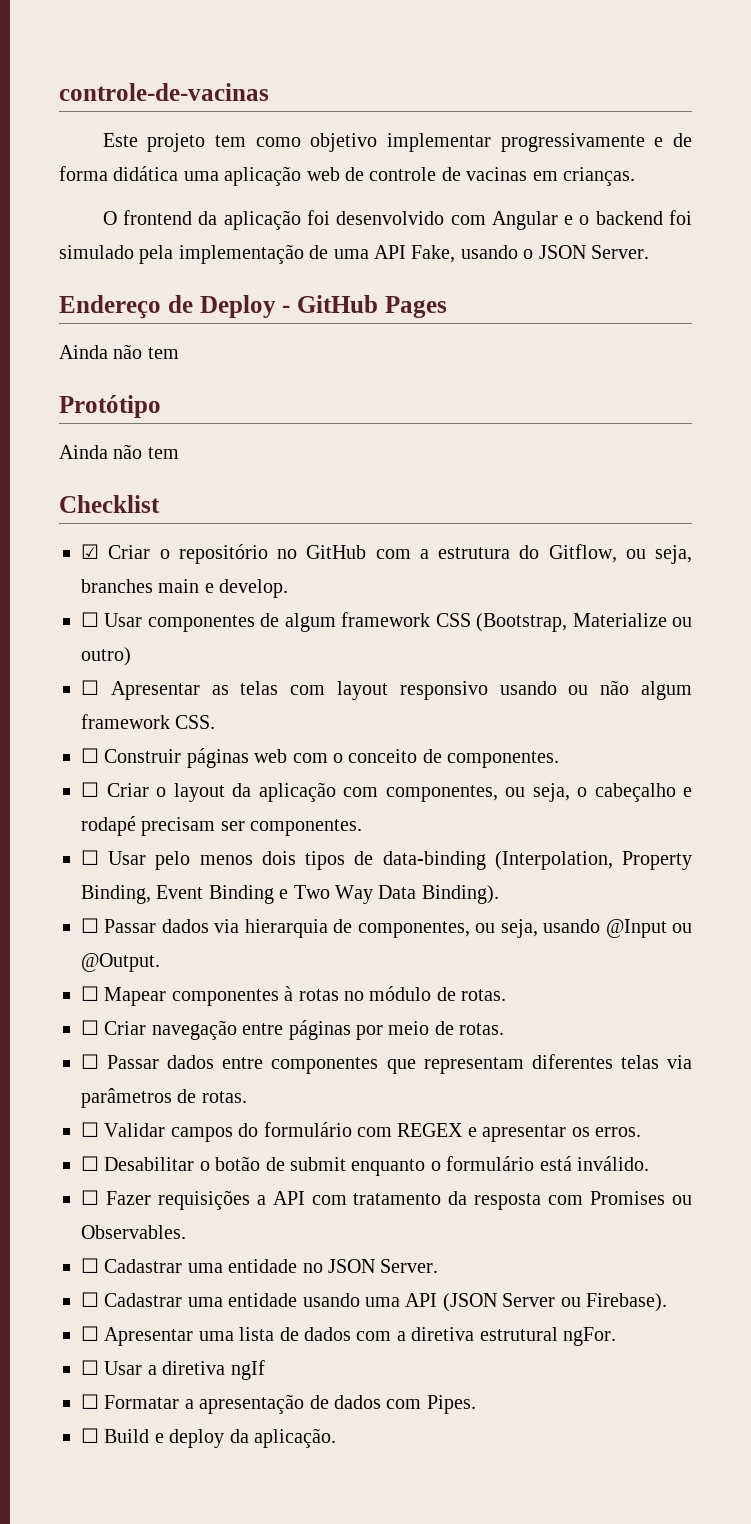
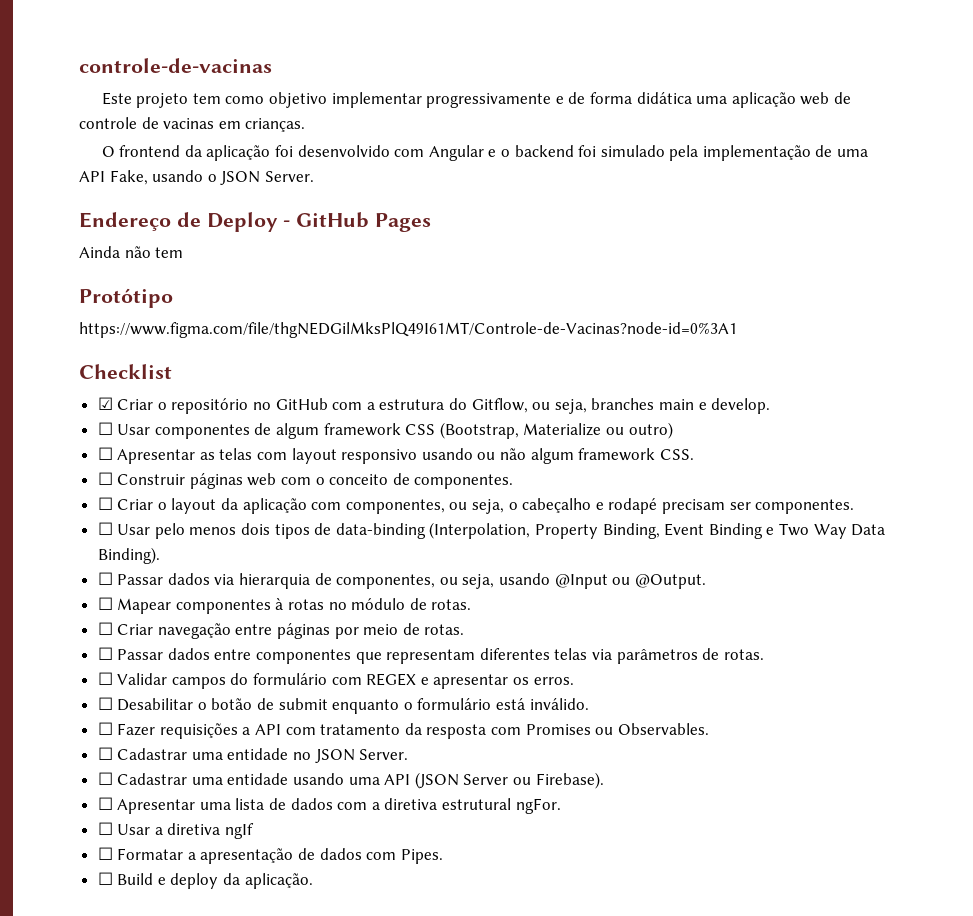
[59,444,179,459] Ainda não tem -> [79,322,737,338] https://www.figma.com/file/thgNEDGilMksPlQ49I61MT/Controle-de-Vacinas?node-id=0%3A1

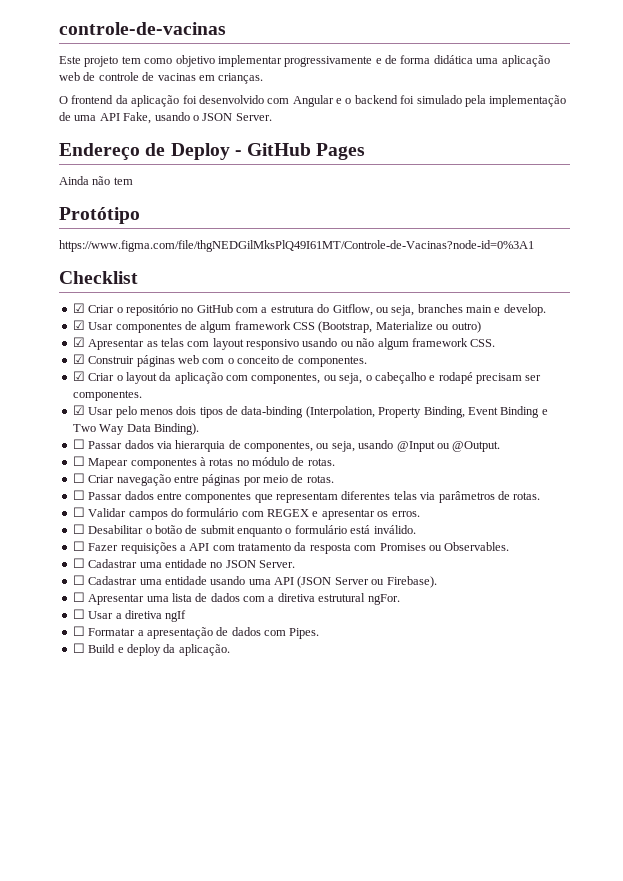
[97,422,113,435] ☐ -> [72,320,85,330] ☑
[97,447,113,460] ☐ -> [72,337,85,347] ☑
[97,472,113,485] ☐ -> [72,354,85,364] ☑
[97,497,113,510] ☐ -> [72,371,85,381] ☑
[97,522,113,535] ☐ -> [72,405,85,415] ☑

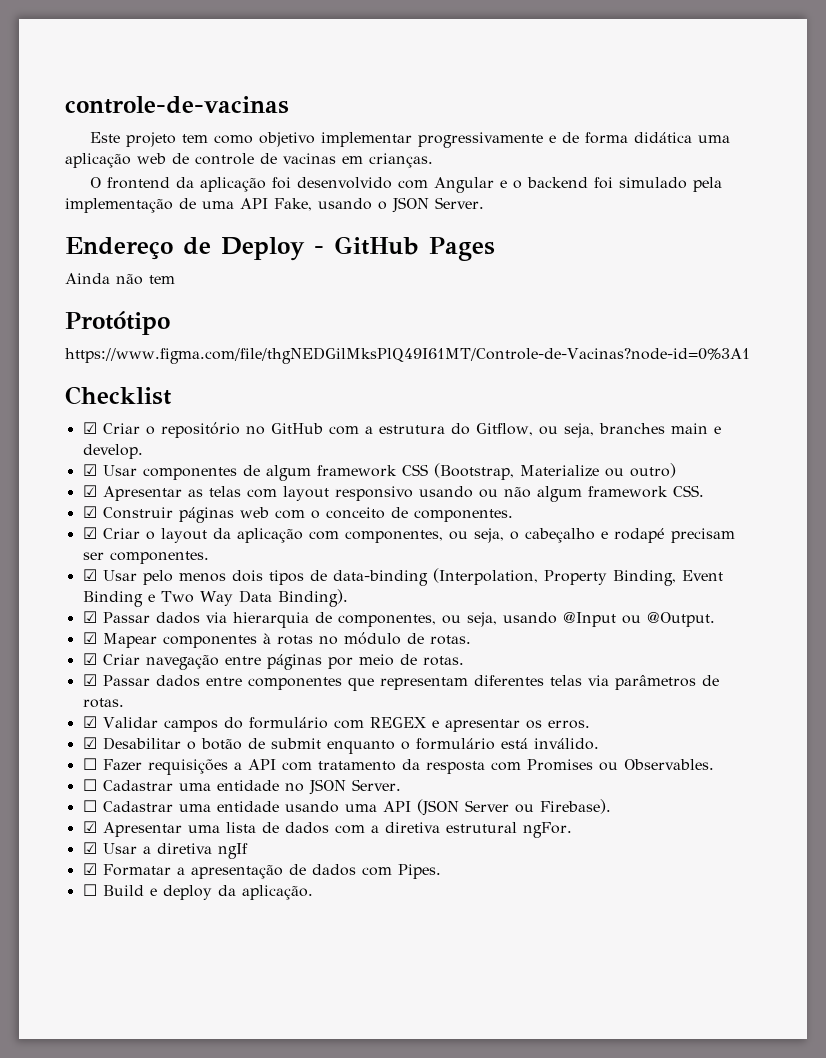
[72,439,85,449] ☐ -> [82,611,97,623] ☑
[72,456,85,466] ☐ -> [82,632,97,644] ☑
[72,473,85,483] ☐ -> [82,653,97,665] ☑
[72,490,85,500] ☐ -> [82,674,97,686] ☑
[72,507,85,517] ☐ -> [82,716,97,728] ☑
[72,524,85,534] ☐ -> [82,737,97,749] ☑
[72,592,85,602] ☐ -> [82,821,97,833] ☑
[72,609,85,619] ☐ -> [82,842,97,854] ☑
[72,626,85,636] ☐ -> [82,863,97,875] ☑

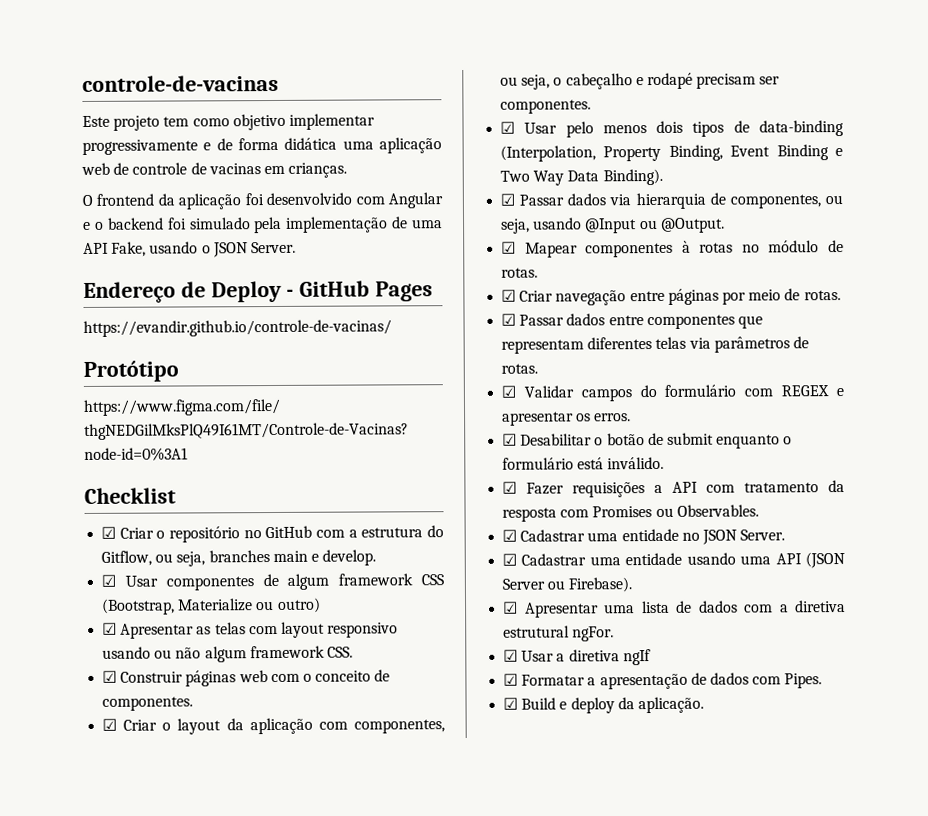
[65,273,175,285] Ainda não tem -> [83,319,392,337] https://evandir.github.io/controle-de-vacinas/
[82,758,97,770] ☐ -> [502,481,518,494] ☑
[82,779,97,791] ☐ -> [502,529,518,542] ☑
[82,800,97,812] ☐ -> [502,553,518,566] ☑
[82,884,97,896] ☐ -> [503,697,519,710] ☑

